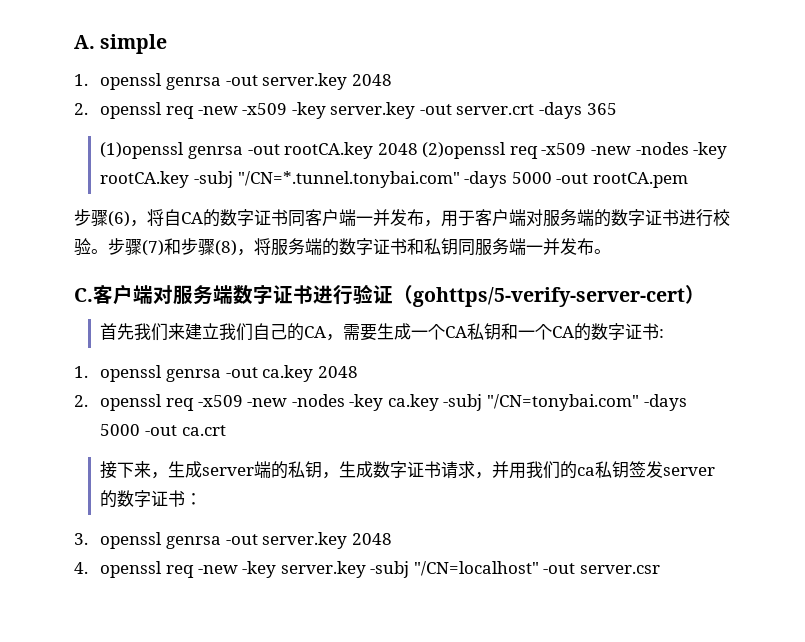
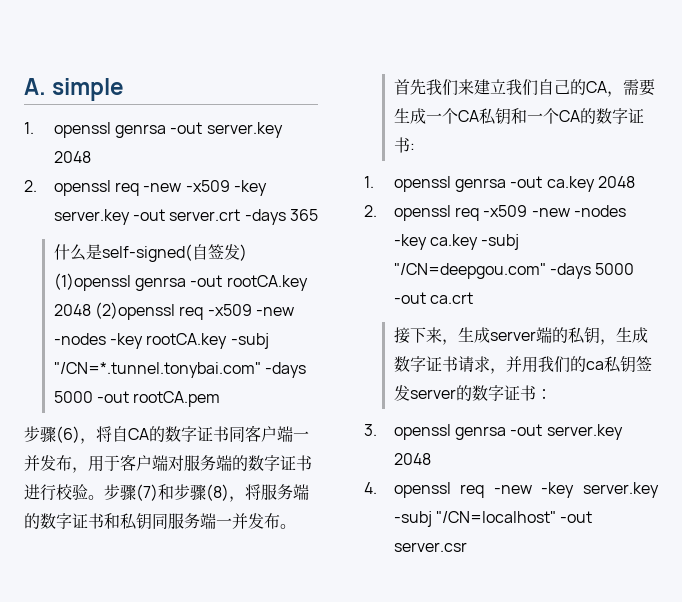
(617, 109) none -> [53,244,247,262] 什么是self-signed(自签发)
[74,284,705,307] // C.客户端对服务端数字证书进行验证（gohttps/5-verify-server-cert） -> (296, 526) none
[487,394,640,411] "/CN=tonybai.com" -> [393,263,546,279] "/CN=deepgou.com"

